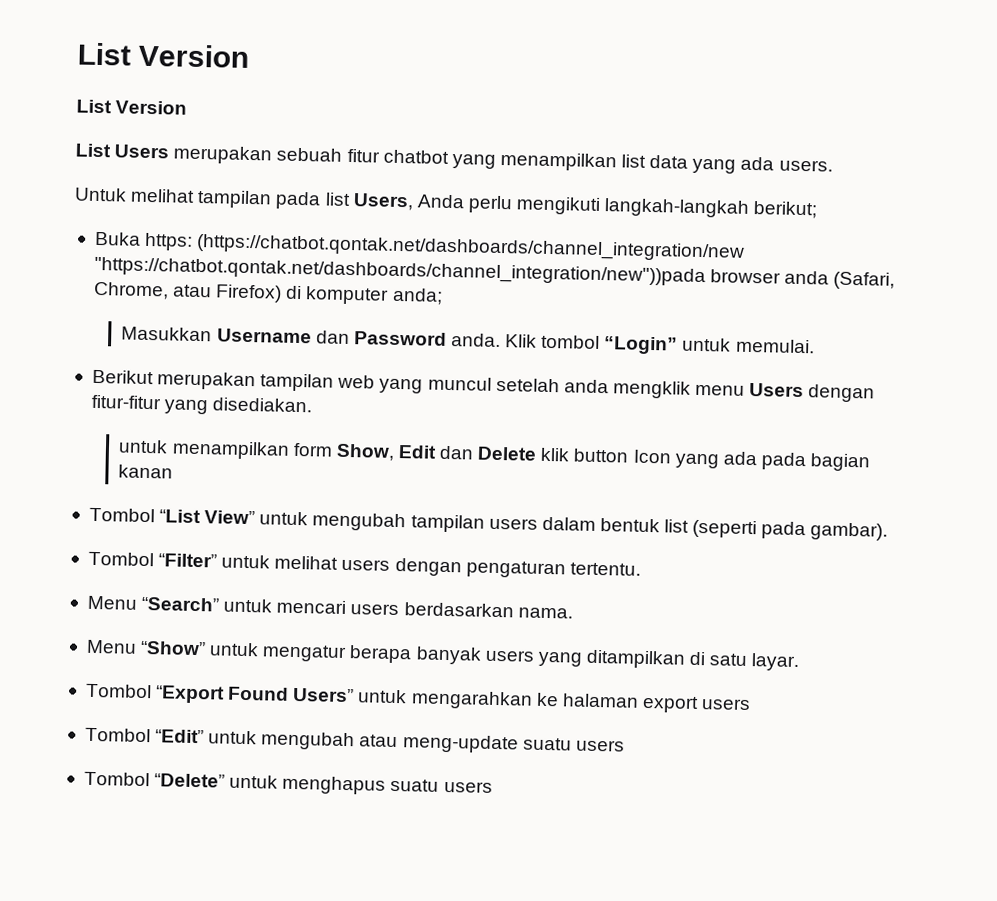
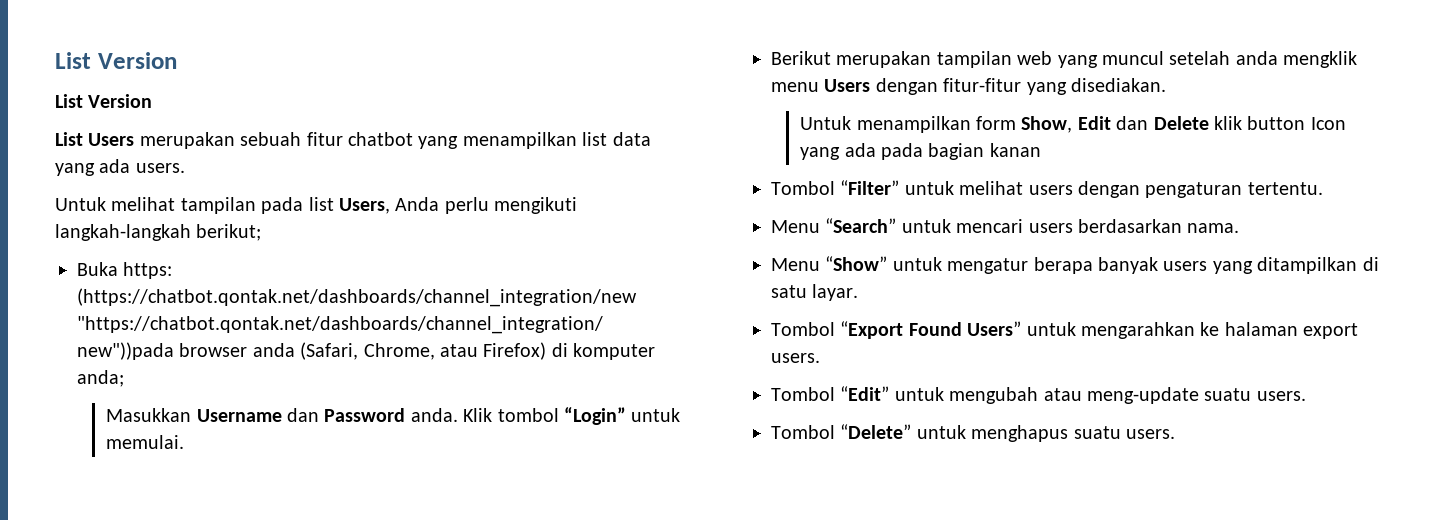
[118,439,169,454] untuk -> [800,116,852,130] Untuk
[88,507,889,541] // Tombol “List View” untuk mengubah tampilan users dalam bentuk list (seperti pada gambar). -> (1041, 150) none
[701,698,752,711] users -> [771,353,820,363] users.
[575,739,625,752] users -> [1256,391,1306,401] users.
[443,780,493,793] users -> [1126,429,1175,439] users.

